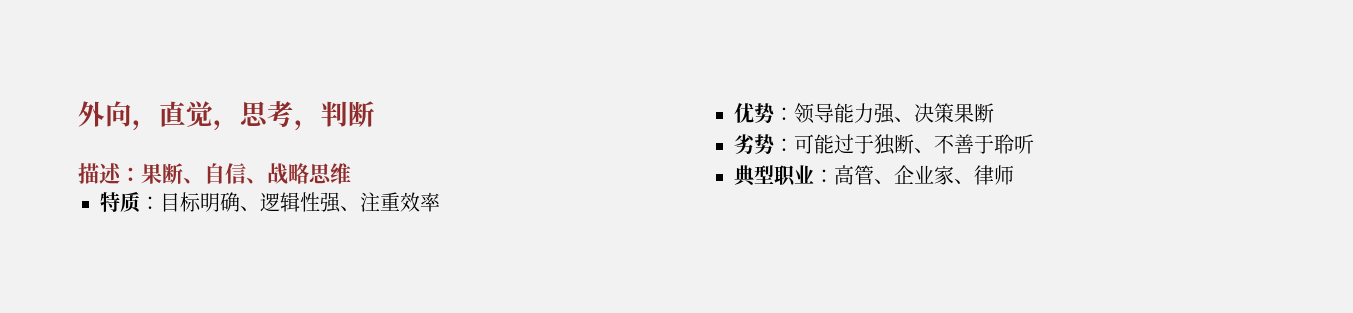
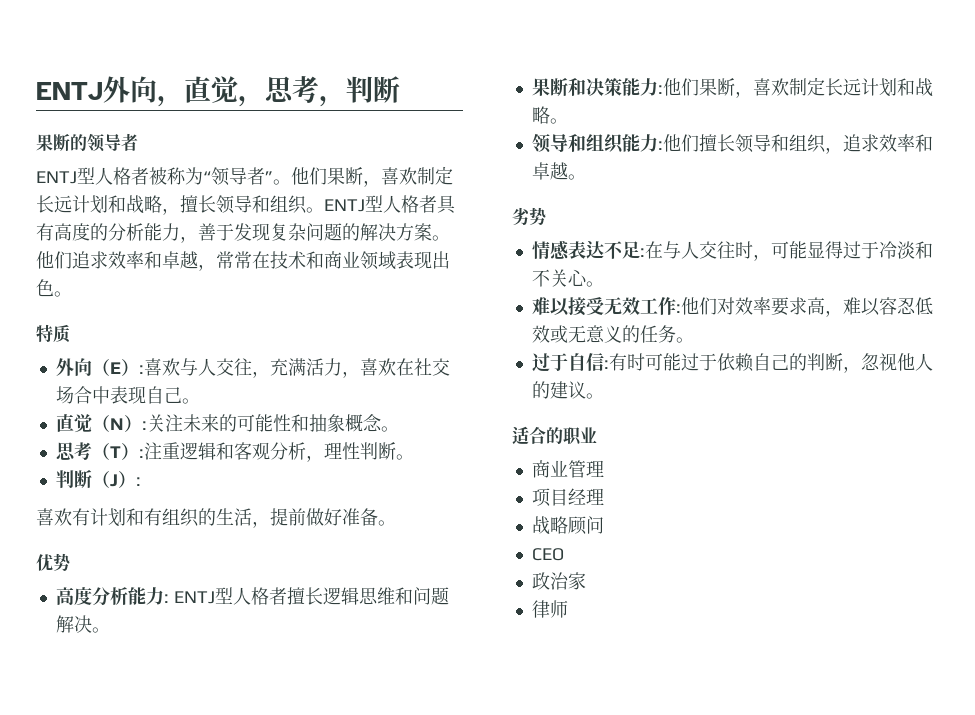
(78, 114) none -> [36,82,103,100] ENTJ
[78,163,351,185] [100,192,440,213] [734,103,994,124] [734,134,1034,155] [734,165,934,187] 描述：果断、自信、战略思维 // 特质：目标明确、逻辑性强、注重效率 // 优势：领导能力强、决策果断 // 劣势：可能过于独断、不善于聆听 // 典型职业：高管、企业 -> [36,133,138,152] [36,166,453,187] [36,195,456,215] [36,223,450,243] [36,251,450,271] [36,279,72,297] [36,324,70,343] [55,358,450,378] [55,386,200,404] [55,413,399,433] [55,442,414,462] [55,469,141,489] [36,508,396,528] [36,553,70,571] [55,587,449,606] [55,615,110,633] [531,77,933,98] [531,106,568,124] [531,133,933,154] [531,162,586,180] [512,207,546,225] [531,240,933,261] [531,269,604,287] [531,297,933,317] [531,325,694,343] [531,353,933,373] [531,381,604,399] [512,426,597,446] [531,460,604,478] [531,488,604,507] [531,516,604,535] [531,548,564,561] [531,572,569,590] 果断的领导者 // ENTJ型人格者被称为“领导者”。他们果断，喜欢制定长远计划和战略，擅长领导和组织。ENTJ型人格者具有高度的分析能力，善于发现复杂问题的解决方案。他们追求效率和卓越，常常在技术和商业领域表现出色。 // 特质 // 外向（E）:喜欢与人交往，充满活力，喜欢在社交场合中表现自己。 // 直觉（N）:关注未来的可能性和抽象概念。 // 思考（T）:注重逻辑和客观分析，理性判断。 // 判断（J）: // 喜欢有计划和有组织的生活，提前做好准备。 // 优势 // 高度分析能力: ENTJ型人格者擅长逻辑思维和问题解决。 // 果断和决策能力:他们果断，喜欢制定长远计划和战略。 // 领导和组织能力:他们擅长领导和组织，追求效率和卓越。 // 劣势 // 情感表达不足:在与人交往时，可能显得过于冷淡和不关心。 // 难以接受无效工作:他们对效率要求高，难以容忍低效或无意义的任务。 // 过于自信:有时可能过于依赖自己的判断，忽视他人的建议。 // 适合的职业 // 商业管理 // 项目经理 // 战略顾问 // CEO // 政治
[954,179,974,184] 、 -> (586, 581) //

